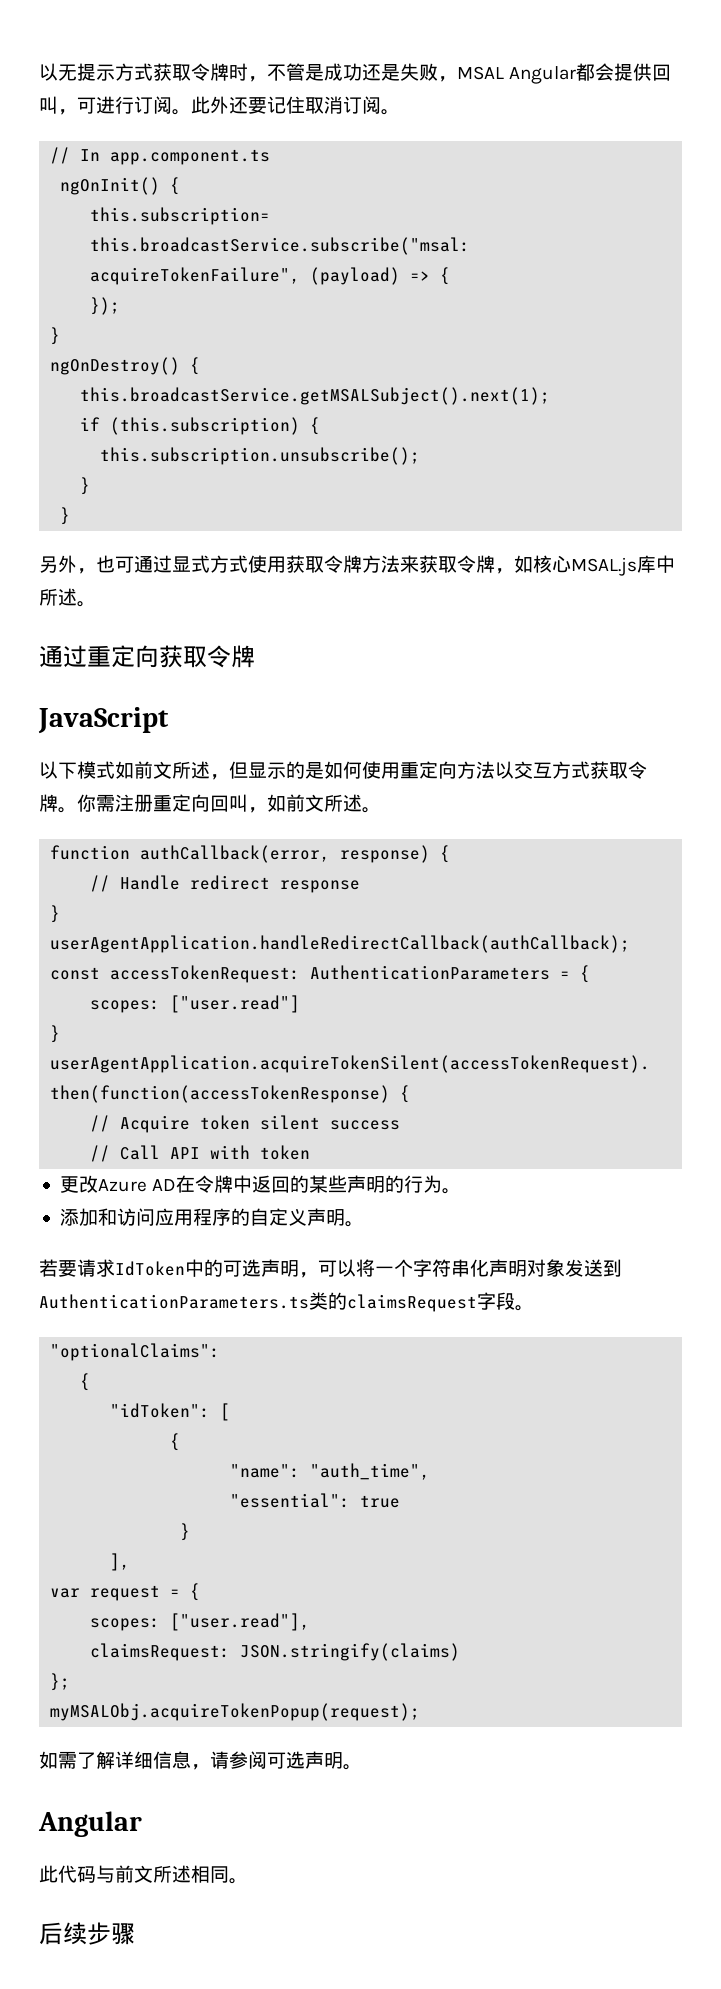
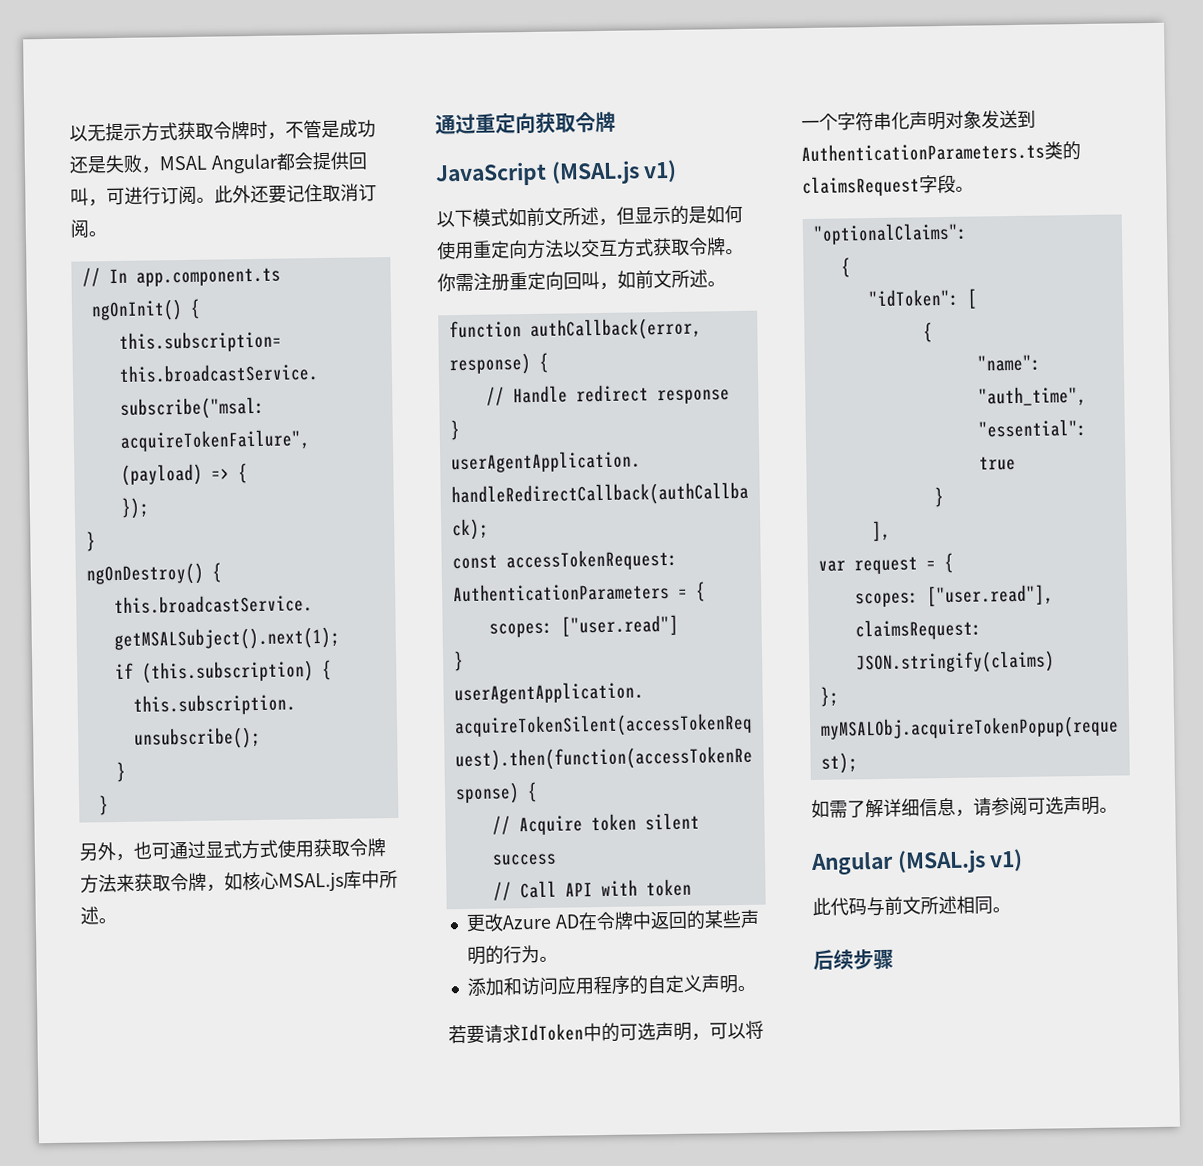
(169, 720) none -> [550,159,678,185] (MSAL.js v1)
(142, 1824) none -> [896,848,1024,874] (MSAL.js v1)

